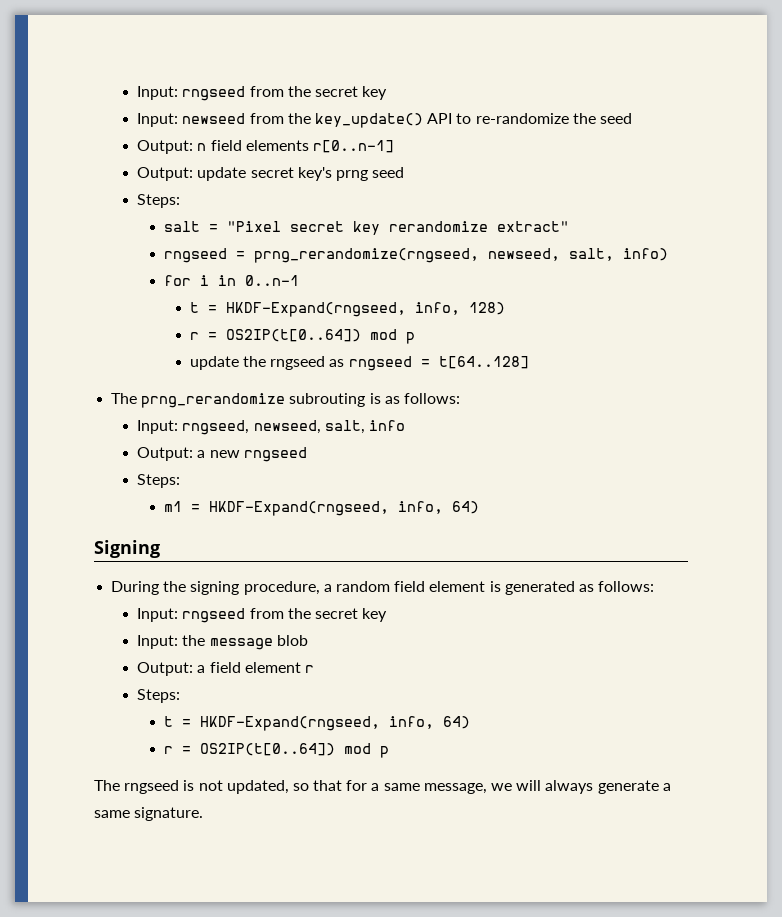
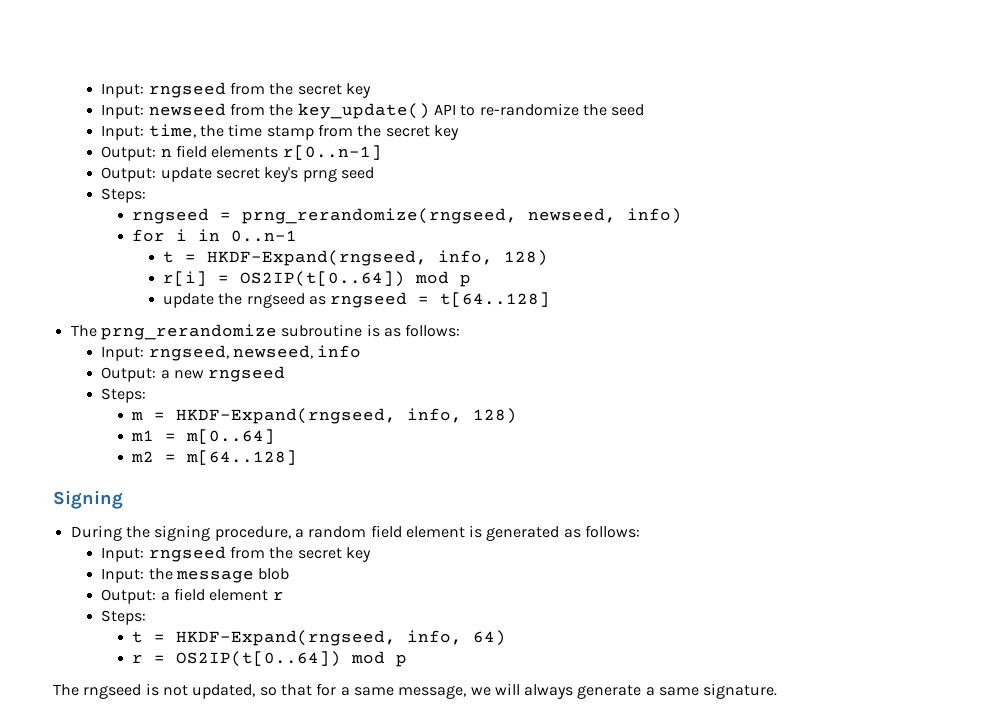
(632, 118) none -> [101,124,459,140] // Input: time, the time stamp from the secret key
[163,221,569,235] // salt = "Pixel secret key rerandomize extract" -> (147, 195) none
[568,248,614,261] salt, -> (617, 215) none
[189,332,199,340] r -> [162,271,207,286] r[i]
[289,393,366,407] subrouting -> [281,324,363,337] subroutine
[324,420,365,434] salt, -> (314, 352) none
[163,501,479,516] m1 = HKDF-Expand(rngseed, info, 64) -> [131,408,518,424] [131,429,276,444] [131,450,298,465] m = HKDF-Expand(rngseed, info, 128) // m1 = m[0..64] // m2 = m[64..128]

